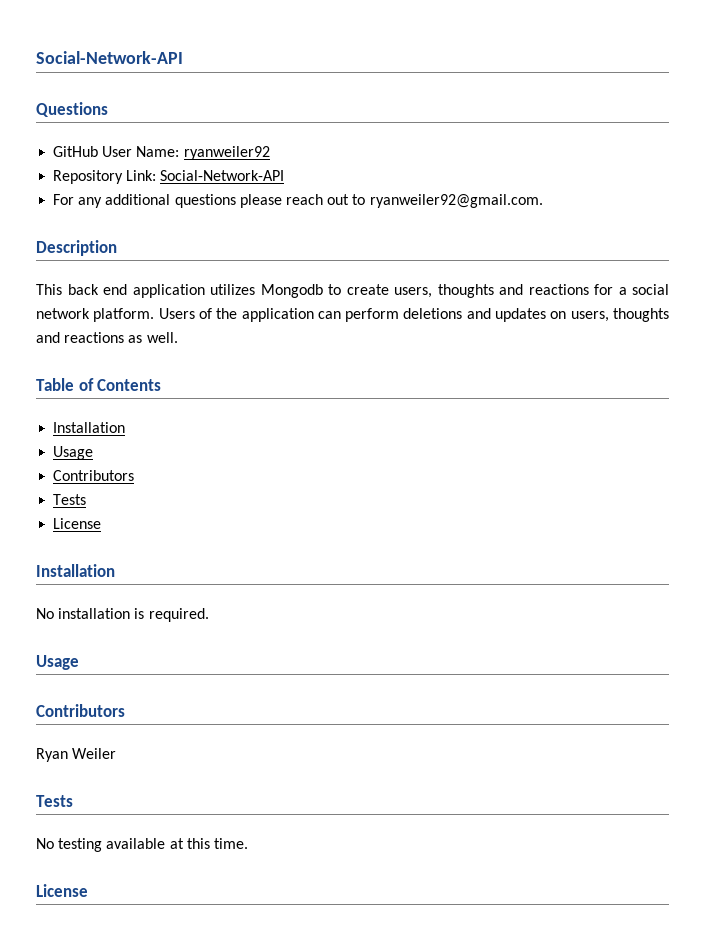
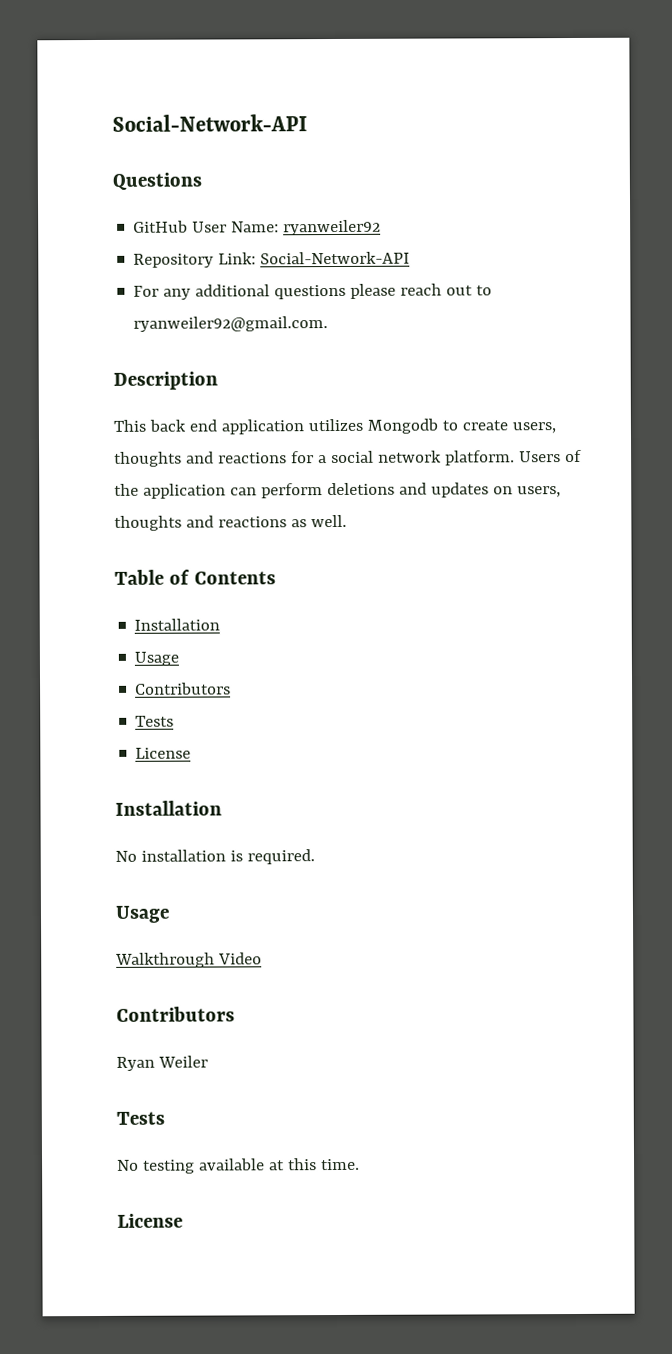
(79, 662) none -> [115,952,262,968] // Walkthrough Video

